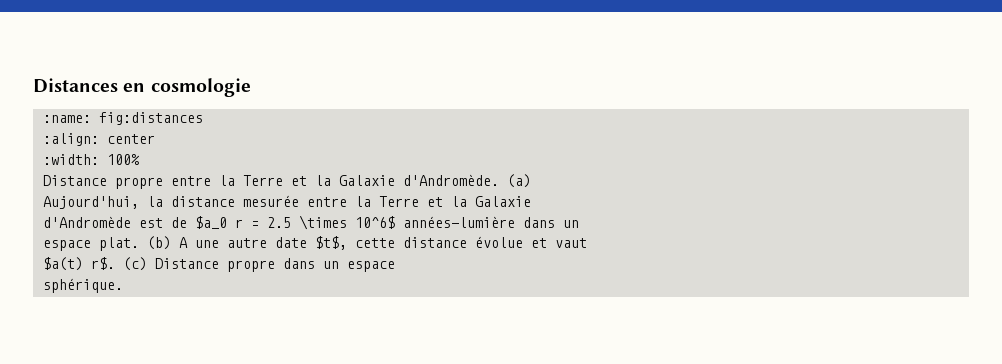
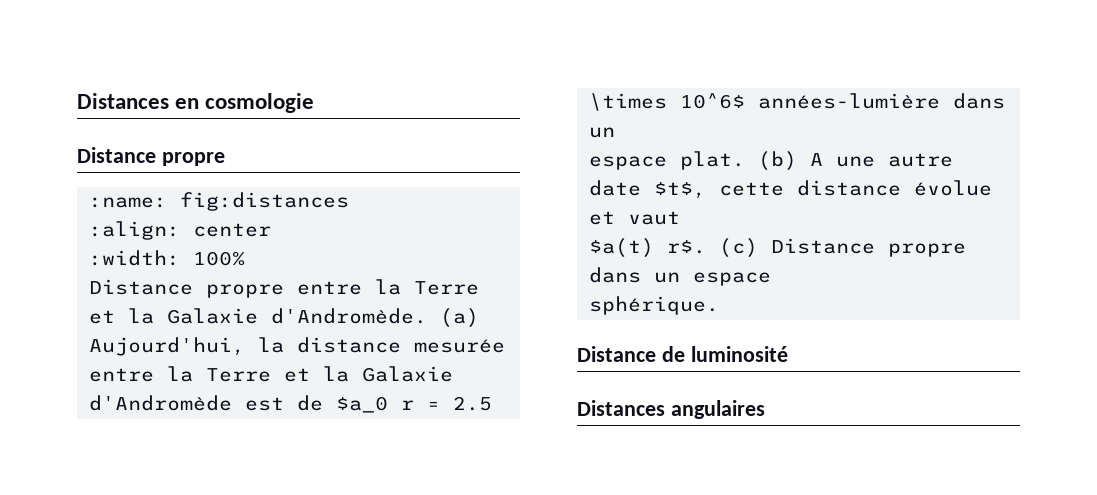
(251, 87) none -> [77,147,225,166] // Distance propre
(124, 285) none -> [577,346,788,362] [577,400,765,419] // Distance de luminosité // Distances angulaires

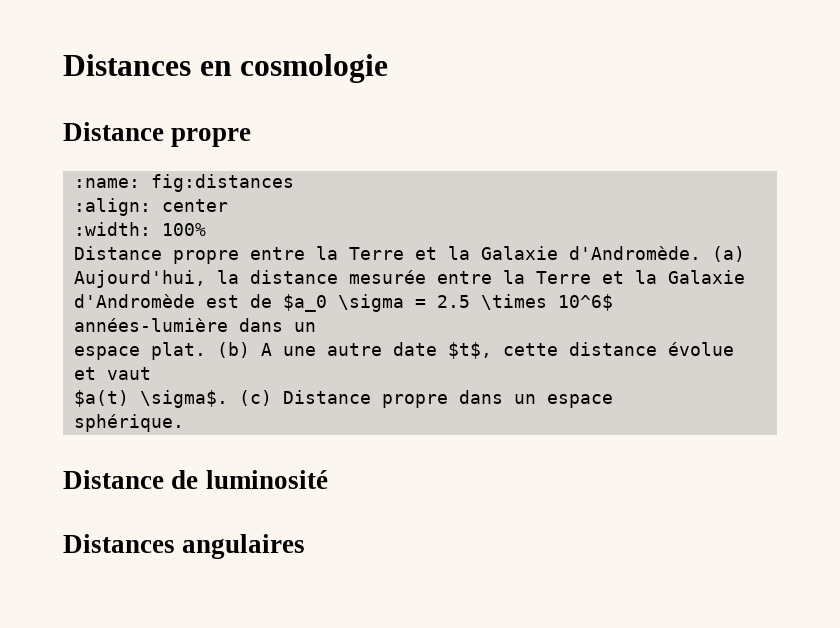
[401,400,414,410] r -> [338,294,405,312] \sigma
[667,240,706,254] r$. -> [140,390,229,408] \sigma$.

